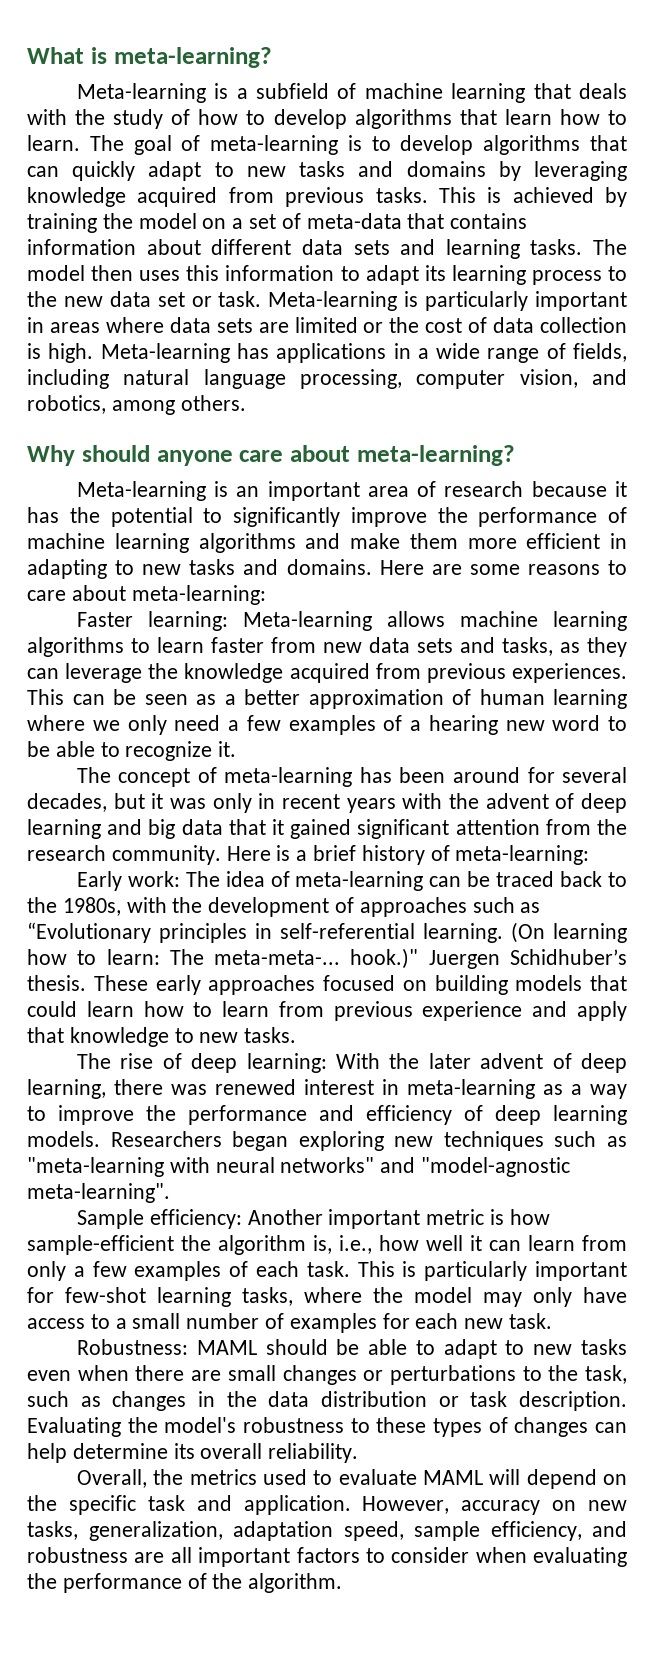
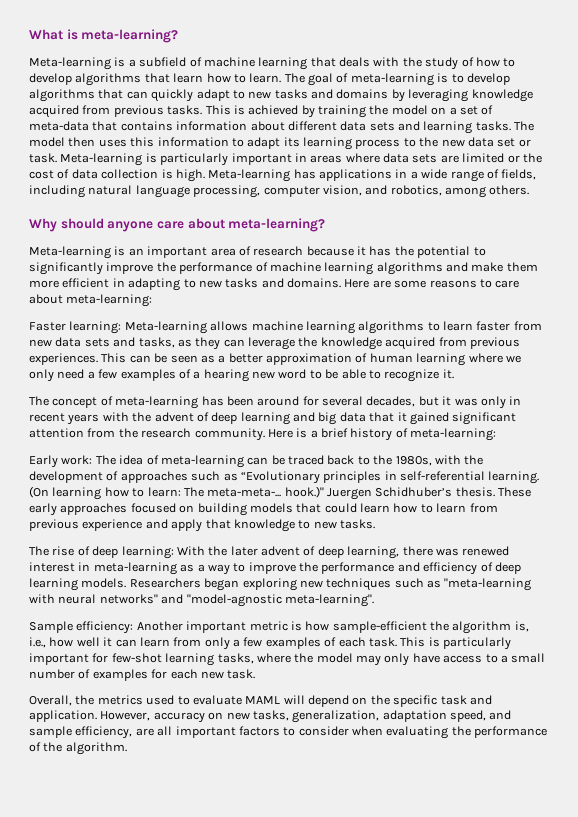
[76,1339,627,1359] [27,1365,628,1385] [27,1391,627,1411] [27,1417,628,1437] [27,1443,359,1463] // Robustness: MAML should be able to adapt to new tasks even when there are small changes or perturbations to the task, such as changes in the data distribution or task description. Evaluating the model's robustness to these types of changes can help determine its overall reliability. -> (256, 674) none
(404, 1531) none -> [489,710,512,720] and
[592,1521,627,1537] [27,1547,128,1563] and robustness -> (133, 732) none

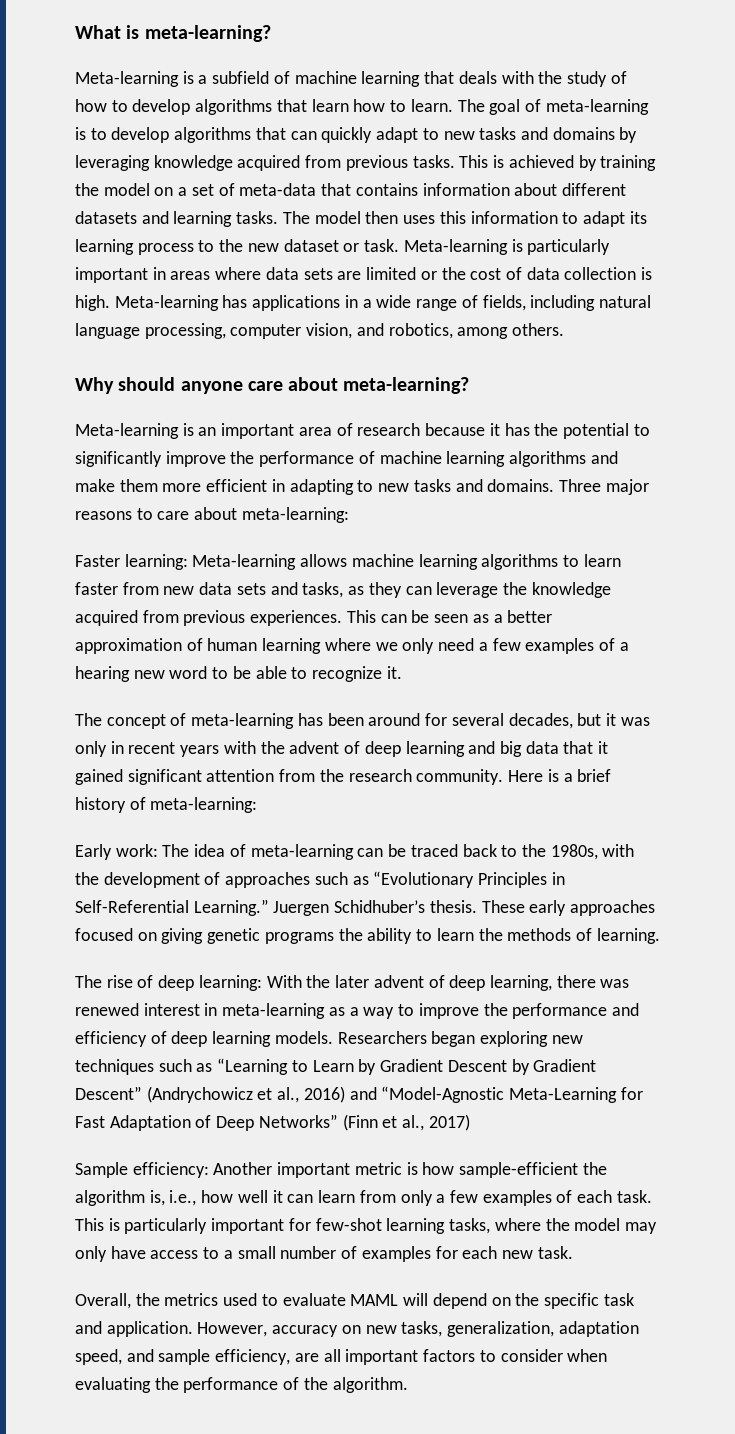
[340,121,395,131] data sets -> [75,211,137,224] datasets
[467,137,516,147] data set -> [283,239,339,252] dataset
[344,279,427,288] Here are some -> [558,479,649,495] Three major
[323,471,540,484] [29,486,324,500] principles in self-referential learning. (On learning how to learn: The meta-meta-... hook.)" -> [478,872,565,888] [75,899,269,916] Principles in Self-Referential Learning.”
[197,503,498,516] [29,519,375,532] building models that could learn how to learn from previous experience and apply that knowledge to new tasks. -> [161,928,660,944] giving genetic programs the ability to learn the methods of learning.
[444,578,532,591] [29,594,374,607] "meta-learning with neural networks" and "model-agnostic meta-learning". -> [217,1058,597,1075] [75,1086,643,1103] [75,1114,470,1131] “Learning to Learn by Gradient Descent by Gradient Descent” (Andrychowicz et al., 2016) and “Model-Agnostic Meta-Learning for Fast Adaptation of Deep Networks” (Finn et al., 2017)

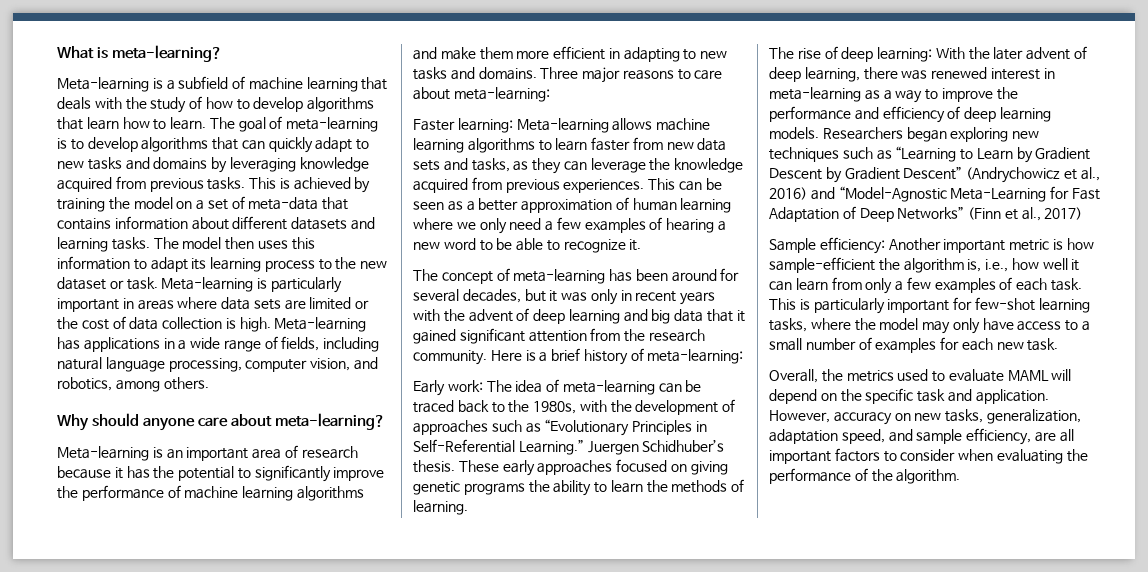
[619,642,629,651] [75,666,130,682] a hearing -> [666,218,727,233] hearing a

